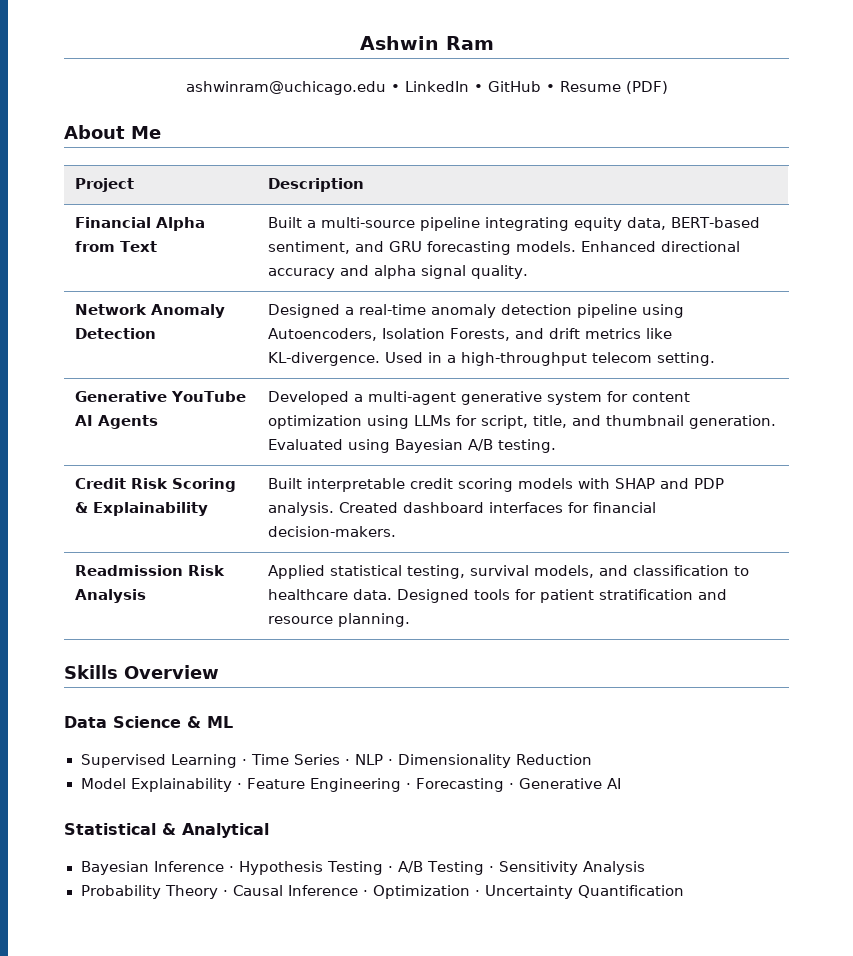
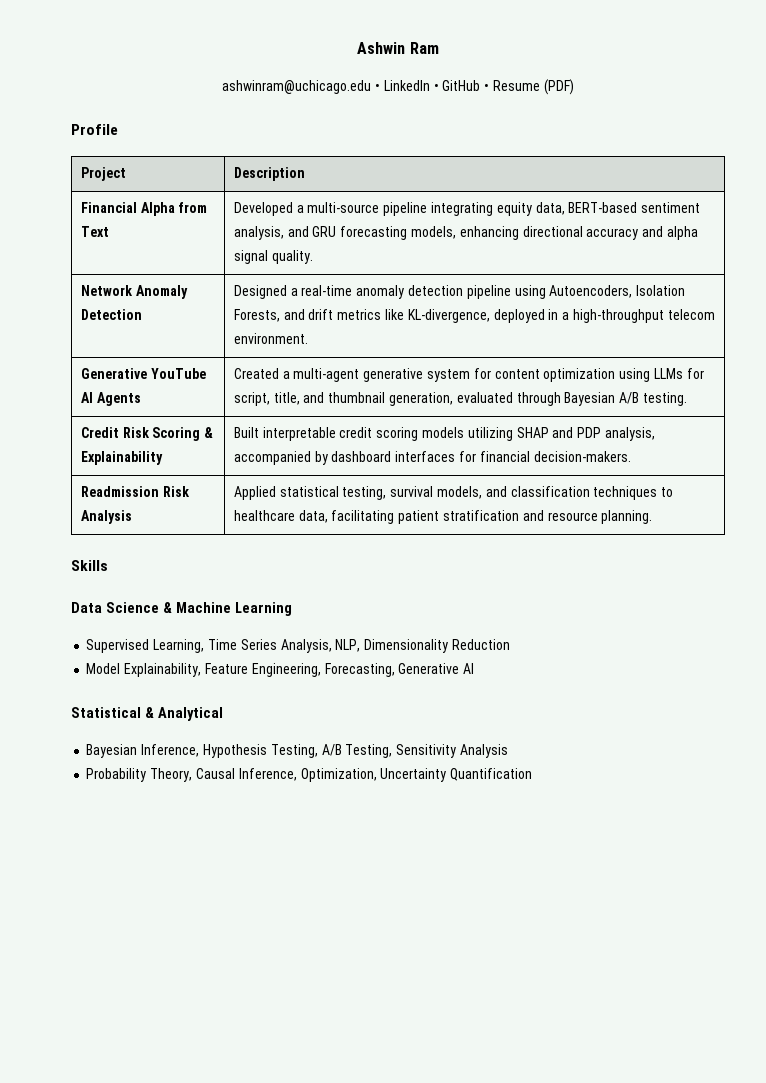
[64,125,161,139] About Me -> [71,124,118,135] Profile
[267,217,302,228] Built -> [233,202,293,216] Developed
[267,241,350,254] sentiment, -> [641,202,701,213] [233,226,284,240] sentiment analysis,
[515,241,656,252] models. Enhanced -> [411,226,519,240] models, enhancing
[267,352,423,366] KL-divergence. Used -> [407,309,545,323] KL-divergence, deployed
[656,352,715,366] setting. -> [233,333,308,344] environment.
[267,391,349,405] Developed -> [233,368,279,379] Created
[688,415,776,429] [267,439,390,453] generation. Evaluated using -> [389,392,561,406] generation, evaluated through
[577,478,610,489] with -> [467,427,513,441] utilizing
[267,502,398,516] analysis. Created -> [604,427,655,441] [233,451,328,465] analysis, accompanied by
(729, 570) none -> [593,486,658,500] techniques
[352,589,536,603] data. Designed tools for -> [298,510,395,524] data, facilitating
[124,665,219,679] Overview -> (108, 565) none
[207,716,233,728] ML -> [175,602,292,616] Machine Learning
[170,754,592,768] [80,778,514,792] Learning · Time Series · NLP · Dimensionality Reduction // Model Explainability · Feature Engineering · Forecasting · -> [153,639,510,653] [86,663,395,677] Learning, Time Series Analysis, NLP, Dimensionality Reduction // Model Explainability, Feature Engineering, Forecasting,
[153,861,646,875] [80,885,480,899] Inference · Hypothesis Testing · A/B Testing · Sensitivity Analysis // Probability Theory · Causal Inference · Optimization · -> [141,744,508,758] [86,768,377,782] Inference, Hypothesis Testing, A/B Testing, Sensitivity Analysis // Probability Theory, Causal Inference, Optimization,

